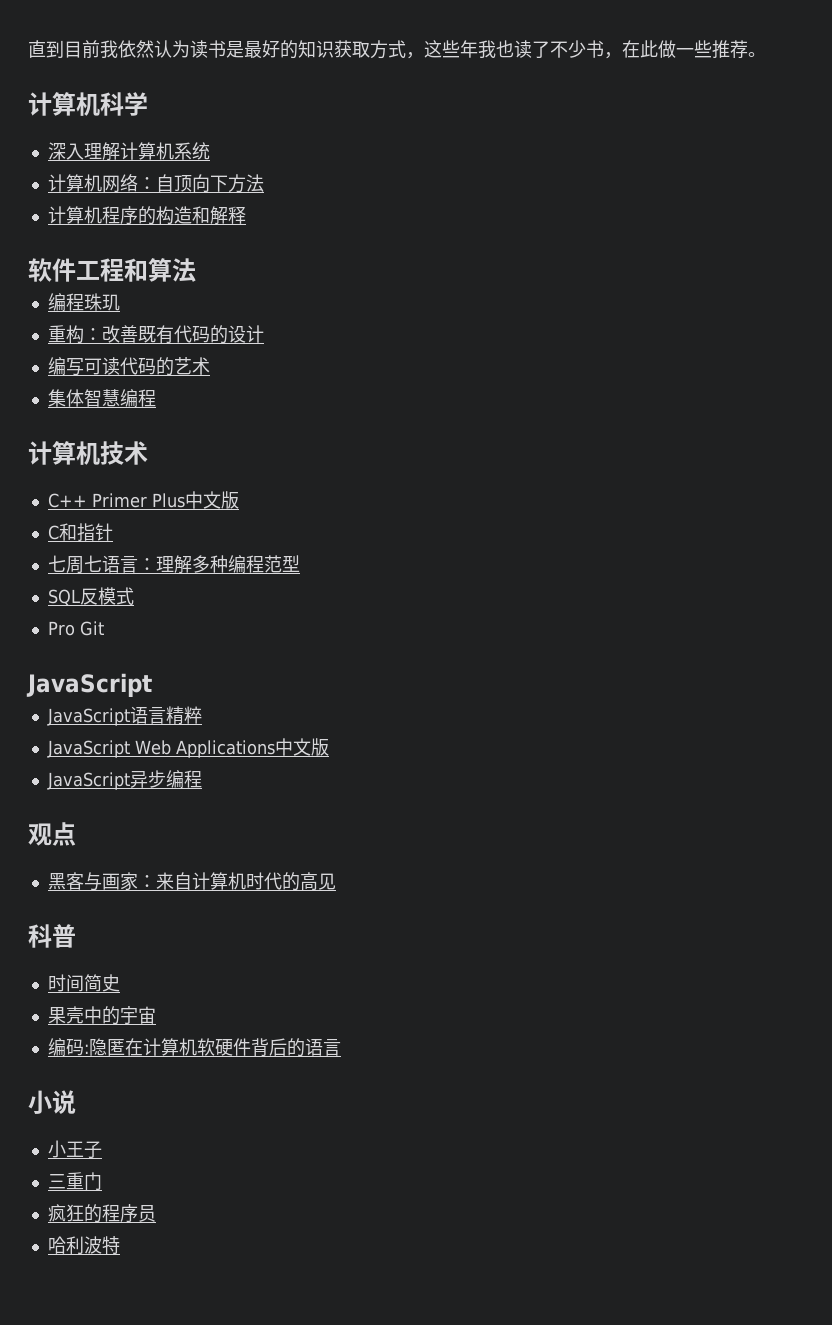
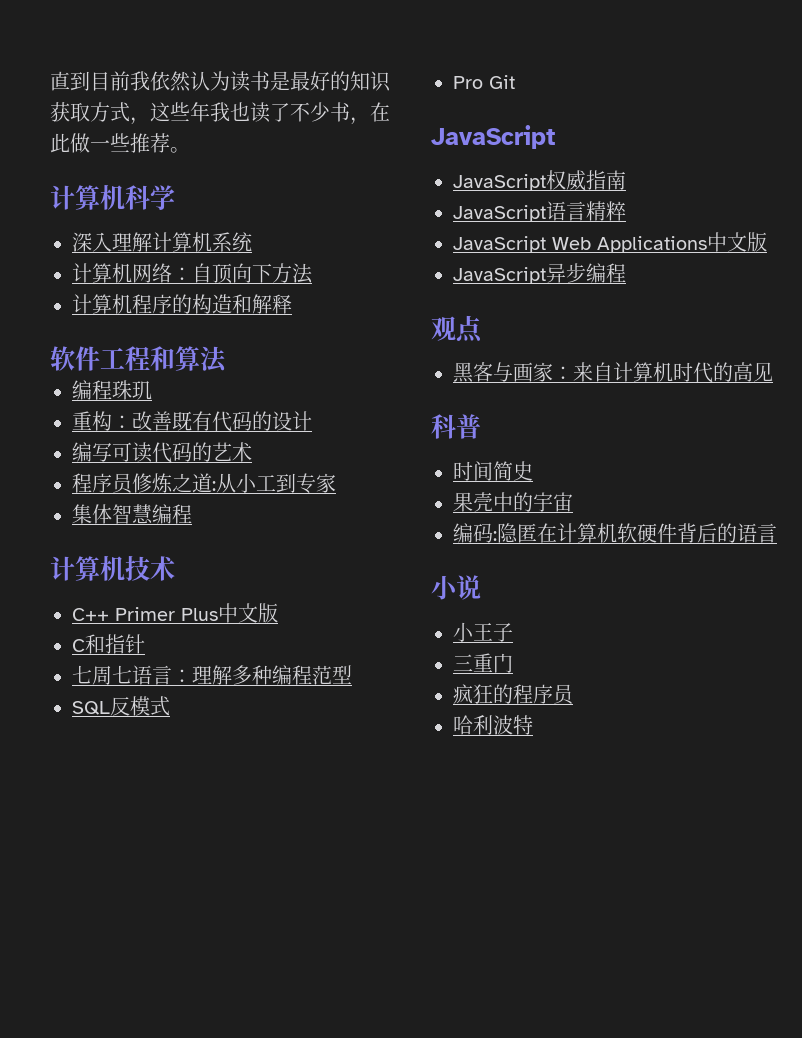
(210, 366) none -> [72,473,336,494] // 程序员修炼之道:从小工到专家
(152, 685) none -> [453,170,626,191] // JavaScript权威指南

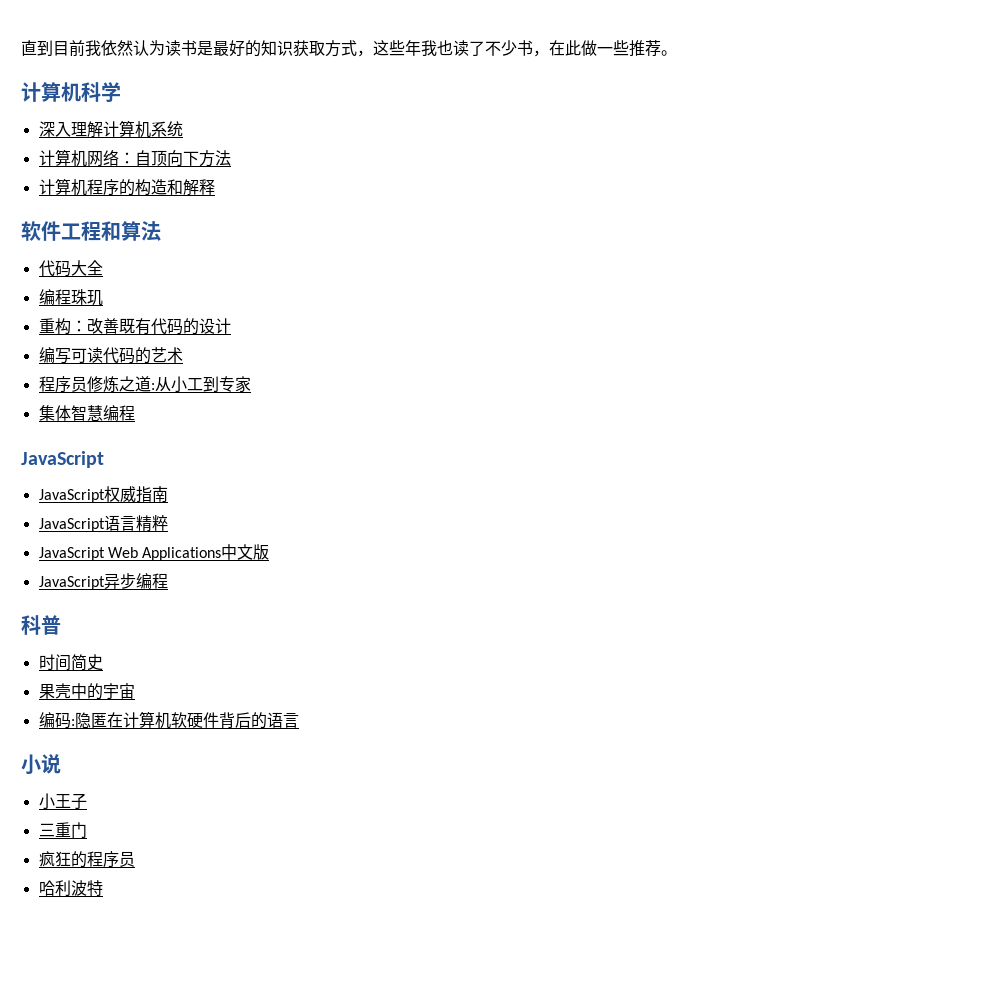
(227, 359) none -> [38,260,103,277] // 代码大全
[50,556,175,581] [72,603,278,623] [72,634,145,654] [72,665,352,685] [72,696,170,716] [453,75,515,89] // 计算机技术 // C++ Primer Plus中文版 // C和指针 // 七周七语言：理解多种编程范型 // SQL反模式 // Pro Git -> (135, 413) none
[431,315,483,343] [453,362,773,383] // 观点 // 黑客与画家：来自计算机时代的高见 -> (168, 581) none

